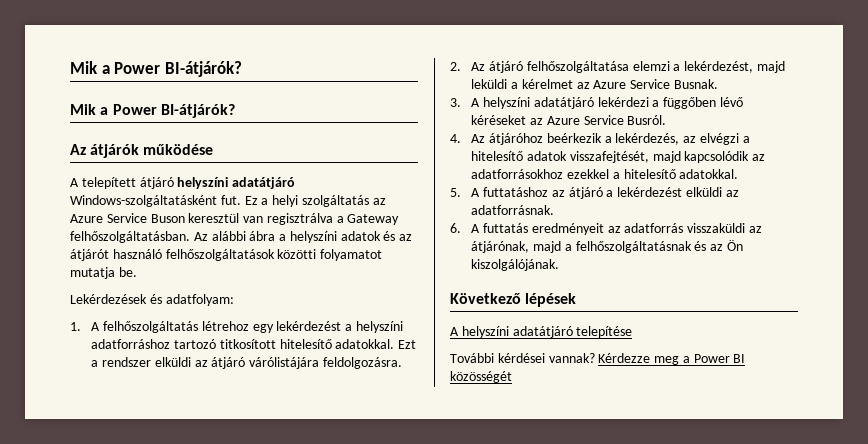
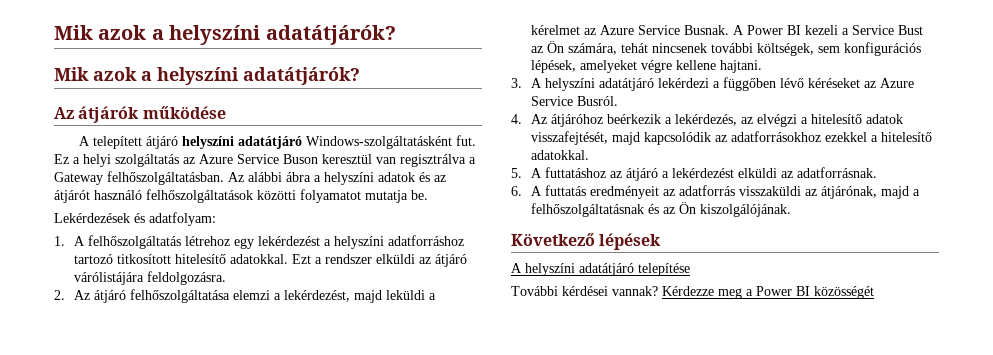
[70,61,242,77] [70,104,235,118] Mik a Power BI-átjárók? // Mik a Power BI-átjárók? -> [54,25,396,45] [54,67,360,85] Mik azok a helyszíni adatátjárók? // Mik azok a helyszíni adatátjárók?
(718, 84) none -> [733,25,924,35] [531,41,922,56] [531,60,763,73] A Power BI kezeli a Service Bust az Ön számára, tehát nincsenek további költségek, sem konfigurációs lépések, amelyeket végre kellene hajtani.

